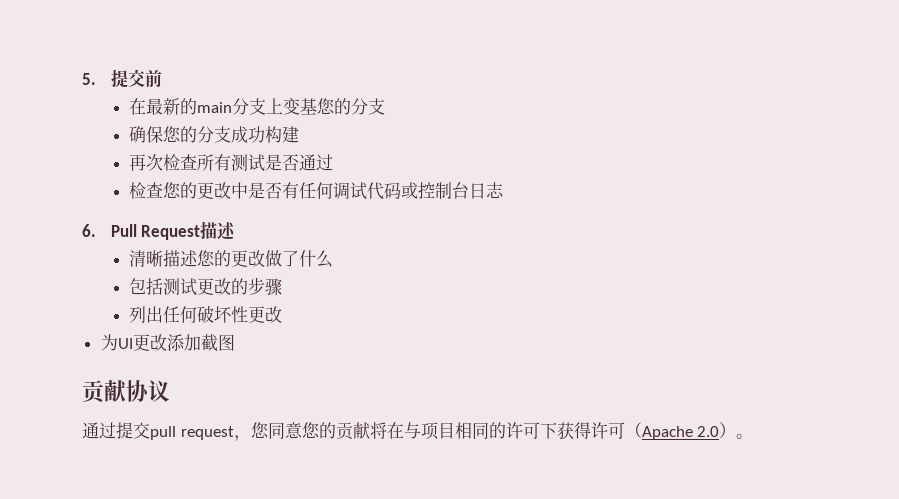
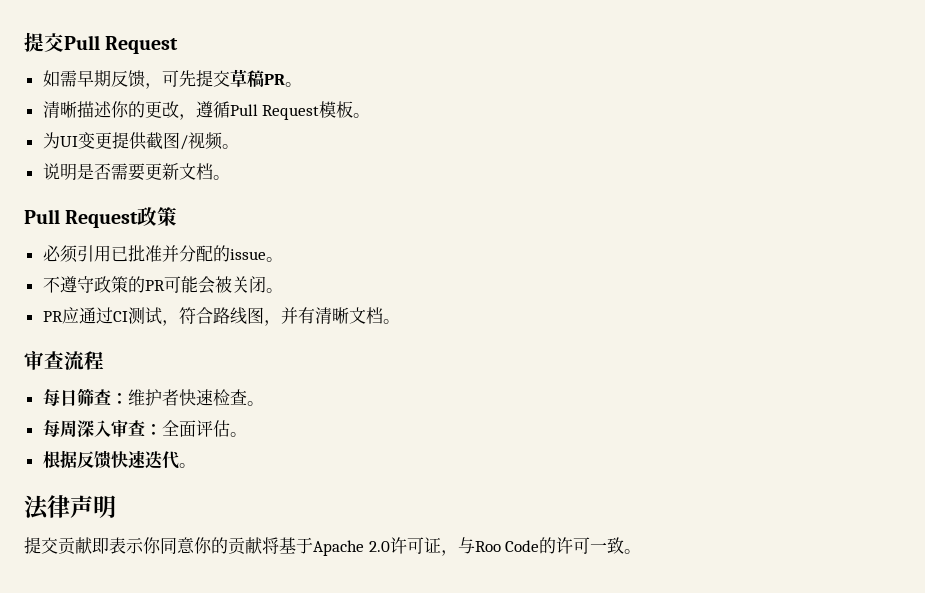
[82,69,162,88] [129,98,386,115] [129,126,300,143] [129,154,334,172] [129,182,505,200] [82,221,237,240] [129,250,334,268] [129,277,283,296] [129,305,283,323] 5.提交前 // 在最新的main分支上变基您的分支 // 确保您的分支成功构建 // 再次检查所有测试是否通过 // 检查您的更改中是否有任何调试代码或控制台日志 // 6. Pull Request描述 // 清晰描述您的更改做了什么 // 包括测试更改的步骤 // 列出任何破坏性更改 -> [24,32,179,54] [42,69,302,89] [42,101,371,120] 提交Pull Request // 如需早期反馈，可先提交草稿PR。 // 清晰描述你的更改，遵循Pull Request模板。
[132,334,201,351] 更改添加 -> [77,132,147,150] 变更提供
[82,380,170,404] [82,422,737,441] // 贡献协议 // 通过提交pull request，您同意您的贡献将在与项目相同的许可下获得许可（Apache 2.0） -> [179,132,239,150] [42,163,230,181] [24,207,178,228] [42,245,283,263] [42,276,283,294] [42,307,400,326] [24,351,104,370] [42,388,264,407] [42,419,247,438] [42,450,196,469] [24,495,116,520] [24,537,625,556] /视频。 // 说明是否需要更新文档。 // Pull Request政策 // 必须引用已批准并分配的issue。 // 不遵守政策的PR可能会被关闭。 // PR应通过CI测试，符合路线图，并有清晰文档。 // 审查流程 // 每日筛查：维护者快速检查。 // 每周深入审查：全面评估。 // 根据反馈快速迭代。 // 法律声明 // 提交贡献即表示你同意你的贡献将基于Apache 2.0许可证，与Roo Code的许可一致

